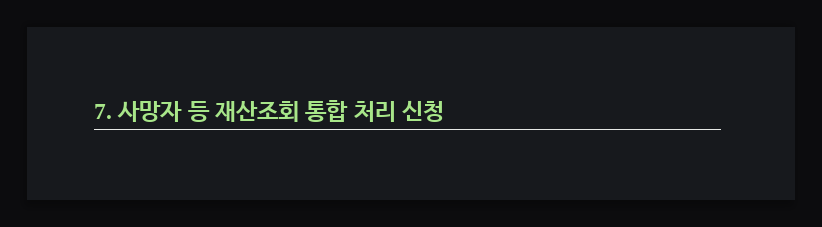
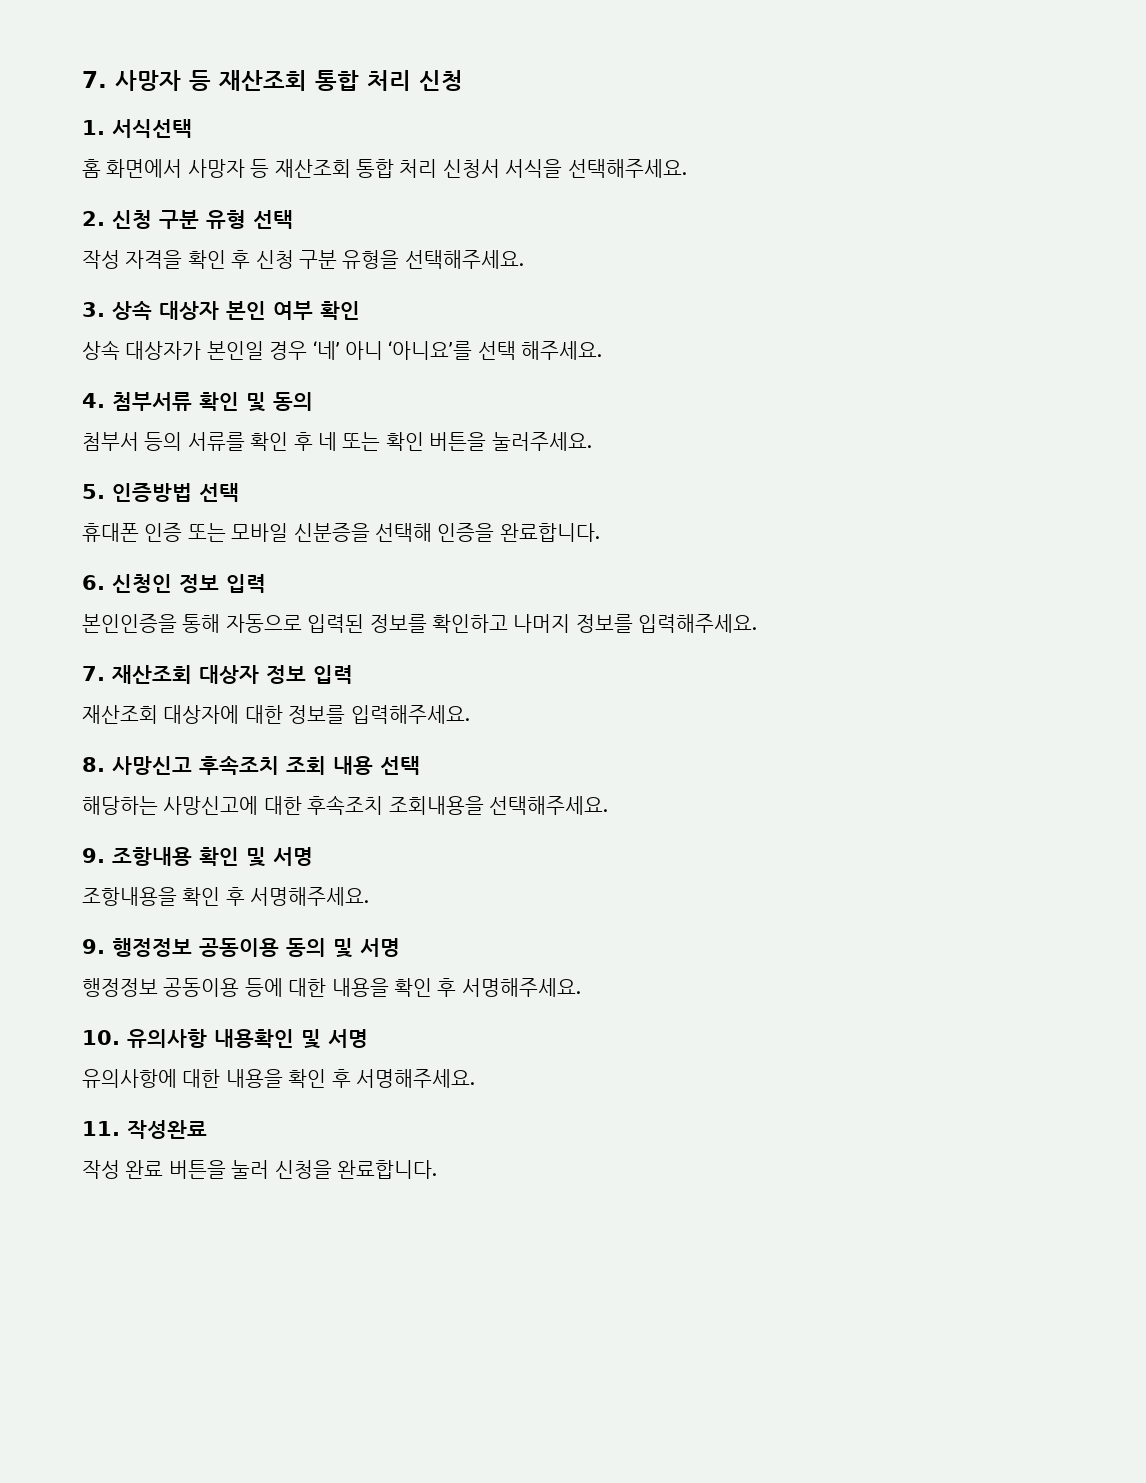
(445, 111) none -> [82,119,192,138] [82,159,687,178] [82,210,293,229] [82,250,524,269] [82,301,360,320] [82,340,603,360] [82,392,313,412] [82,432,592,451] [82,483,239,502] [82,523,600,542] [82,574,266,593] [82,614,758,633] [82,665,353,684] [82,705,470,724] [82,756,420,775] [82,795,608,815] [82,847,313,867] [82,887,370,906] [82,938,400,958] [82,978,581,997] [82,1029,368,1049] [82,1069,475,1088] [82,1120,207,1139] [82,1160,437,1179] // 1. 서식선택 // 홈 화면에서 사망자 등 재산조회 통합 처리 신청서 서식을 선택해주세요. // 2. 신청 구분 유형 선택 // 작성 자격을 확인 후 신청 구분 유형을 선택해주세요. // 3. 상속 대상자 본인 여부 확인 // 상속 대상자가 본인일 경우 ‘네’ 아니 ‘아니요’를 선택 해주세요. // 4. 첨부서류 확인 및 동의 // 첨부서 등의 서류를 확인 후 네 또는 확인 버튼을 눌러주세요. // 5. 인증방법 선택 // 휴대폰 인증 또는 모바일 신분증을 선택해 인증을 완료합니다. // 6. 신청인 정보 입력 // 본인인증을 통해 자동으로 입력된 정보를 확인하고 나머지 정보를 입력해주세요. // 7. 재산조회 대상자 정보 입력 // 재산조회 대상자에 대한 정보를 입력해주세요. // 8. 사망신고 후속조치 조회 내용 선택 // 해당하는 사망신고에 대한 후속조치 조회내용을 선택해주세요. // 9. 조항내용 확인 및 서명 // 조항내용을 확인 후 서명해주세요. // 9. 행정정보 공동이용 동의 및 서명 // 행정정보 공동이용 등에 대한 내용을 확인 후 서명해주세요. // 10. 유의사항 내용확인 및 서명 // 유의사항에 대한 내용을 확인 후 서명해주세요. // 11. 작성완료 // 작성 완료 버튼을 눌러 신청을 완료합니다.

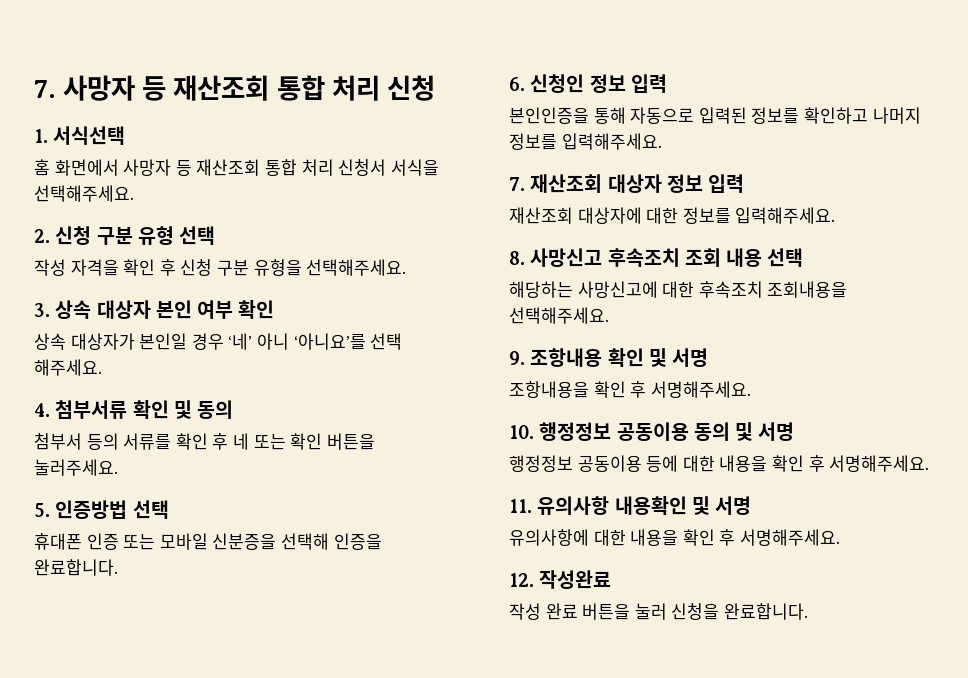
[82,939,105,954] 9. -> [509,425,534,439] 10.
[82,1030,120,1045] 10. -> [509,499,532,513] 11.
[82,1121,120,1136] 11. -> [509,573,534,587] 12.

